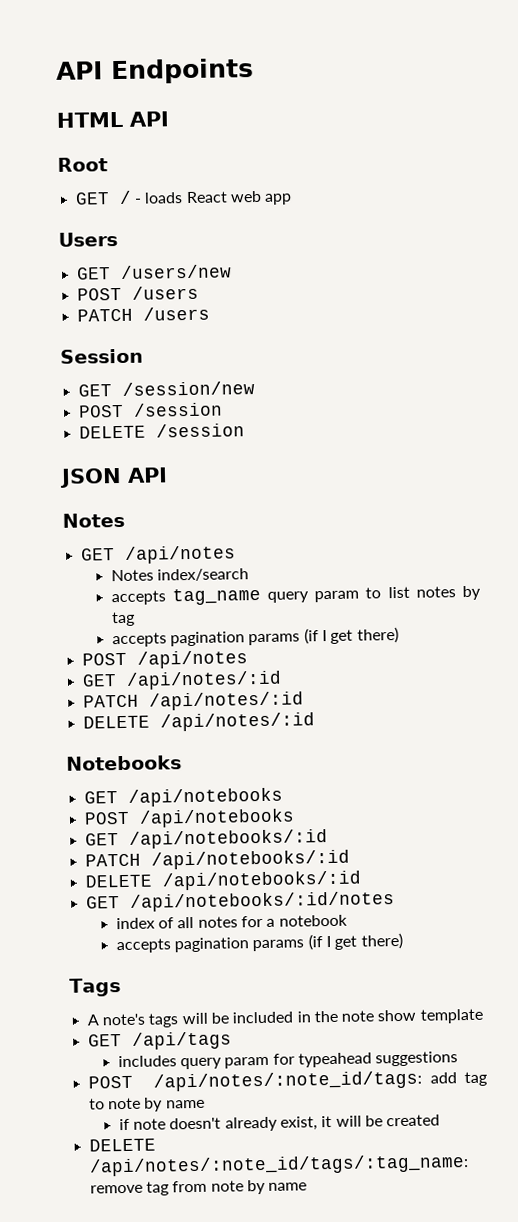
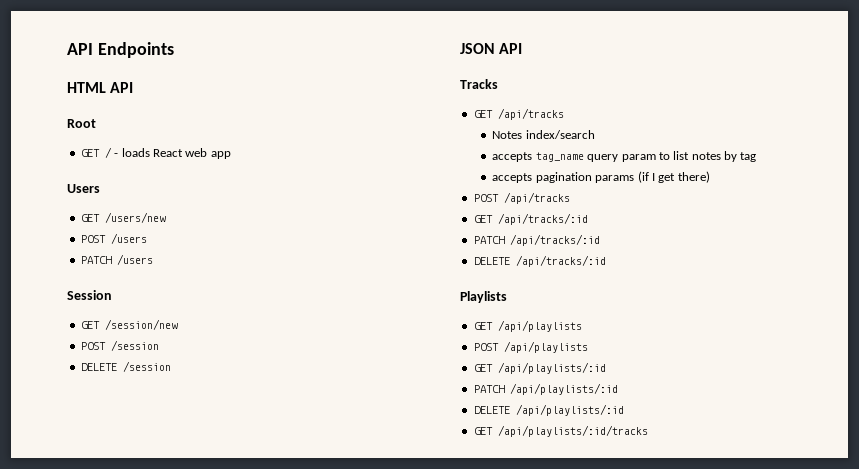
[62,512,125,528] [80,545,236,564] Notes // GET /api/notes -> [460,79,498,89] [473,108,564,120] Tracks // GET /api/tracks
[136,650,248,669] [81,670,282,690] [82,691,304,711] [82,712,315,732] [66,755,182,771] [83,787,283,807] [83,808,295,828] [84,829,328,849] [84,849,350,870] [84,870,362,891] [85,891,395,912] [115,914,348,930] [115,932,403,954] [69,978,121,997] [86,1008,483,1028] [87,1031,232,1050] [117,1051,459,1070] [87,1070,487,1092] [88,1097,205,1112] [118,1114,441,1132] [88,1138,156,1152] [88,1154,469,1177] [89,1179,308,1196] /api/notes // GET /api/notes/:id // PATCH /api/notes/:id // DELETE /api/notes/:id // Notebooks // GET /api/notebooks // POST /api/notebooks // GET /api/notebooks/:id // PATCH /api/notebooks/:id // DELETE /api/notebooks/:id // GET /api/notebooks/:id/notes // index of all notes for a notebook // accepts pagination params (if I get there) // Tags // A note's tags will be included in the note show template // GET /api/tags // includes query param for typeahead suggestions // POST /api/notes/:note_id/tags: add tag to note by name // if note doesn't already exist, it will be created // DELETE /api/notes/:note_id/tags/:tag_name: remove tag from note by name -> [503,192,570,204] [473,213,588,225] [473,234,600,246] [473,255,606,267] [460,291,507,303] [473,320,582,332] [473,341,588,353] [473,362,606,374] [473,383,618,395] [473,404,624,416] [473,425,648,437] /api/tracks // GET /api/tracks/:id // PATCH /api/tracks/:id // DELETE /api/tracks/:id // Playlists // GET /api/playlists // POST /api/playlists // GET /api/playlists/:id // PATCH /api/playlists/:id // DELETE /api/playlists/:id // GET /api/playlists/:id/tracks

